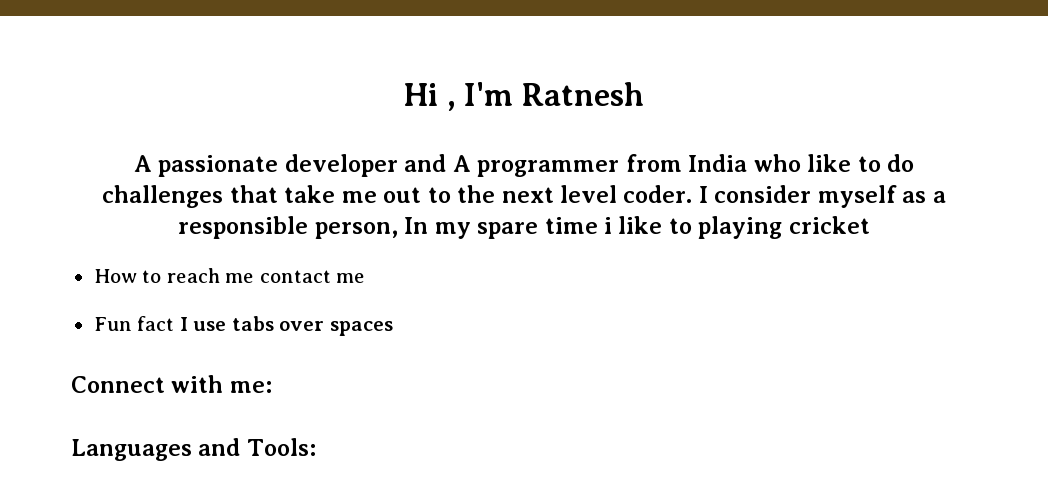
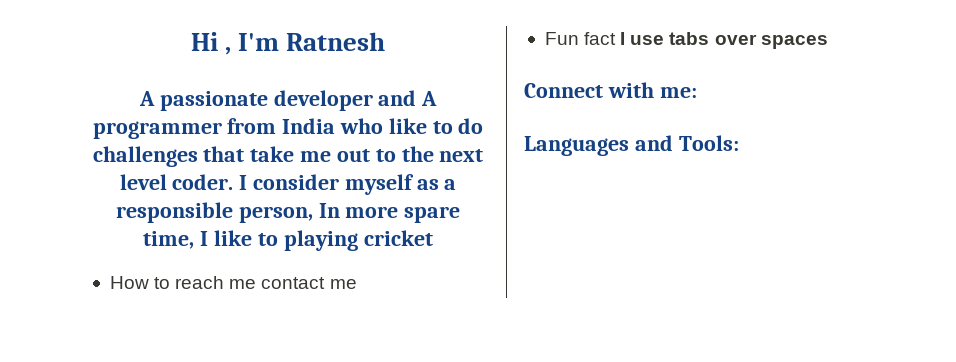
[434,217,612,239] my spare time i -> [345,206,461,223] [143,231,209,249] more spare time, I

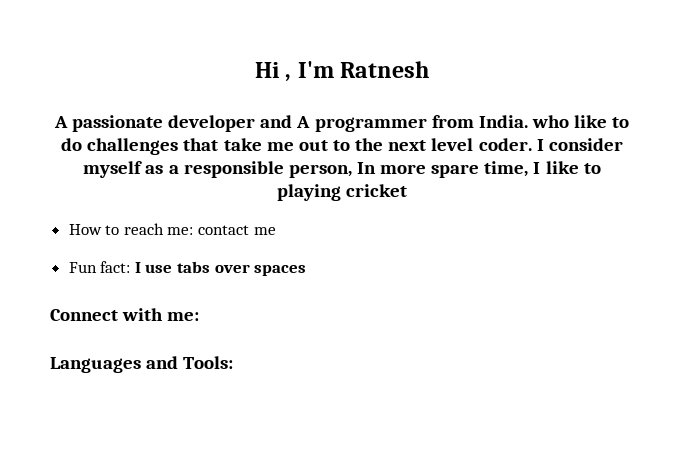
[282,118,336,134] India -> [478,115,528,128] India.
[229,279,257,289] me -> [167,227,194,235] me:
[584,32,617,45] fact -> [100,261,131,273] fact:

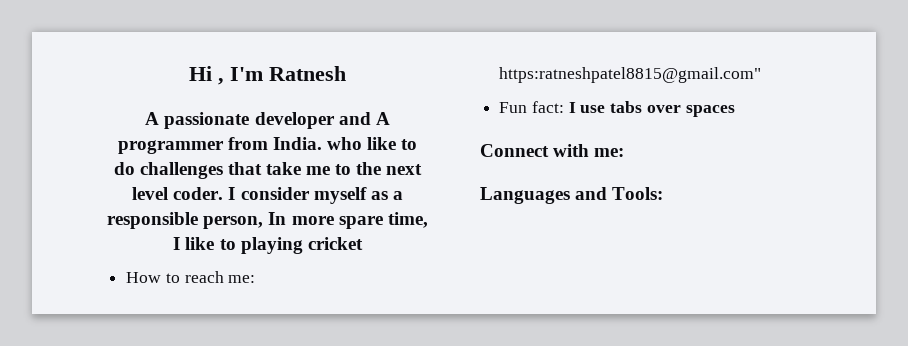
[298,140,328,151] out -> (331, 170) none
[198,225,276,235] contact me -> [499,67,762,83] https:ratneshpatel8815@gmail.com"

